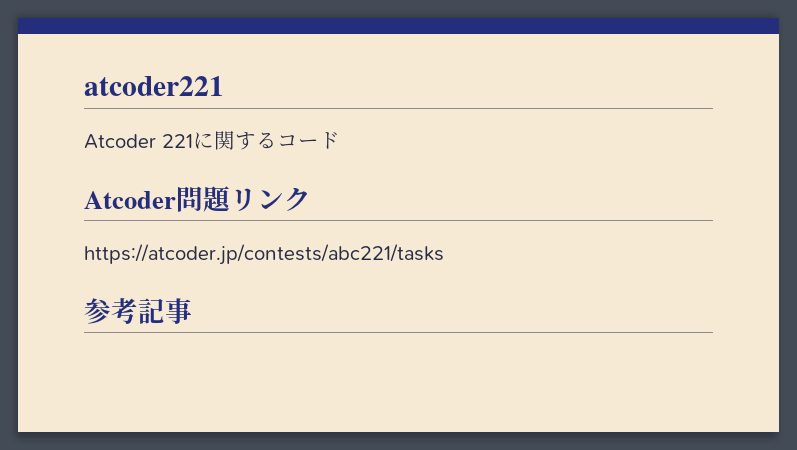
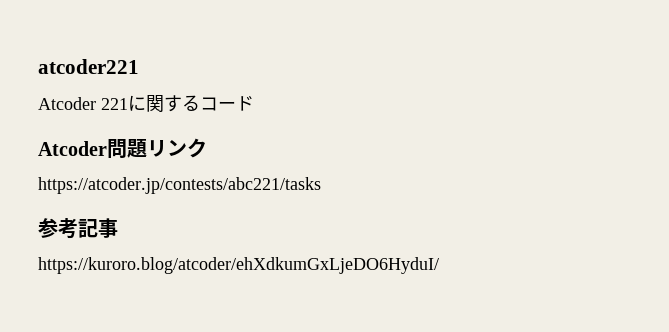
(192, 311) none -> [38,257,439,274] // https://kuroro.blog/atcoder/ehXdkumGxLjeDO6HyduI/

